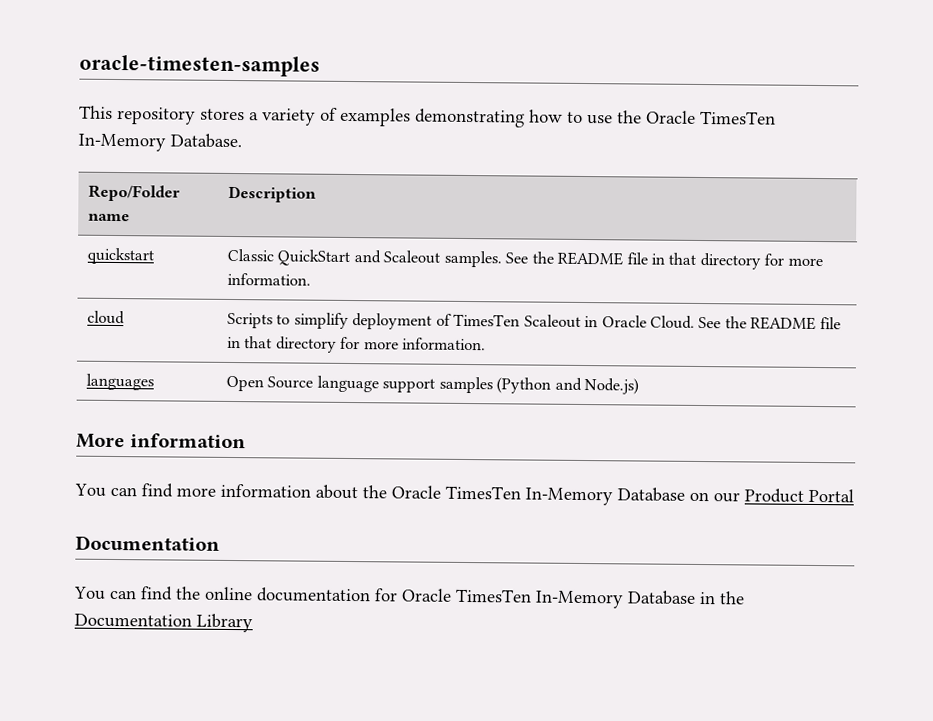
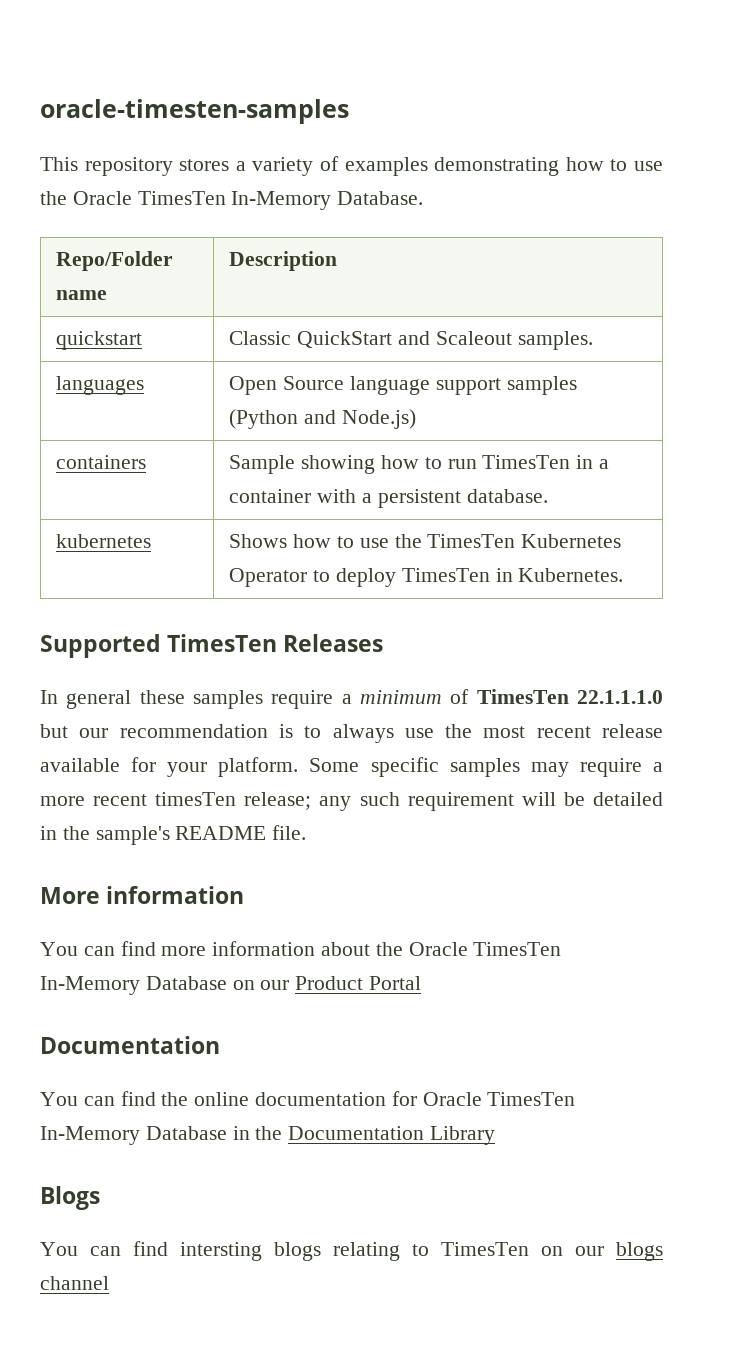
[505,251,823,270] [226,272,311,286] [86,310,125,325] [226,312,841,330] [226,336,487,353] See the README file in that directory for more information. // cloud | Scripts to simplify deployment of TimesTen Scaleout in Oracle Cloud. See the README file in that directory for more information. -> (593, 340) none
(640, 386) none -> [56,455,147,469] [229,455,610,474] [229,489,548,508] [56,534,152,548] [229,534,622,548] [229,568,624,587] [40,634,384,658] [40,689,663,709] [40,724,663,743] [40,757,663,777] [40,792,663,811] [40,825,307,845] // containers | Sample showing how to run TimesTen in a container with a persistent database. // kubernetes | Shows how to use the TimesTen Kubernetes Operator to deploy TimesTen in Kubernetes. // Supported TimesTen Releases // In general these samples require a minimum of TimesTen 22.1.1.1.0 but our recommendation is to always use the most recent release available for your platform. Some specific samples may require a more recent timesTen release; any such requirement will be detailed in the sample's README file.
(253, 623) none -> [40,1186,100,1210] [40,1241,663,1261] [40,1276,109,1290] // Blogs // You can find intersting blogs relating to TimesTen on our blogs channel

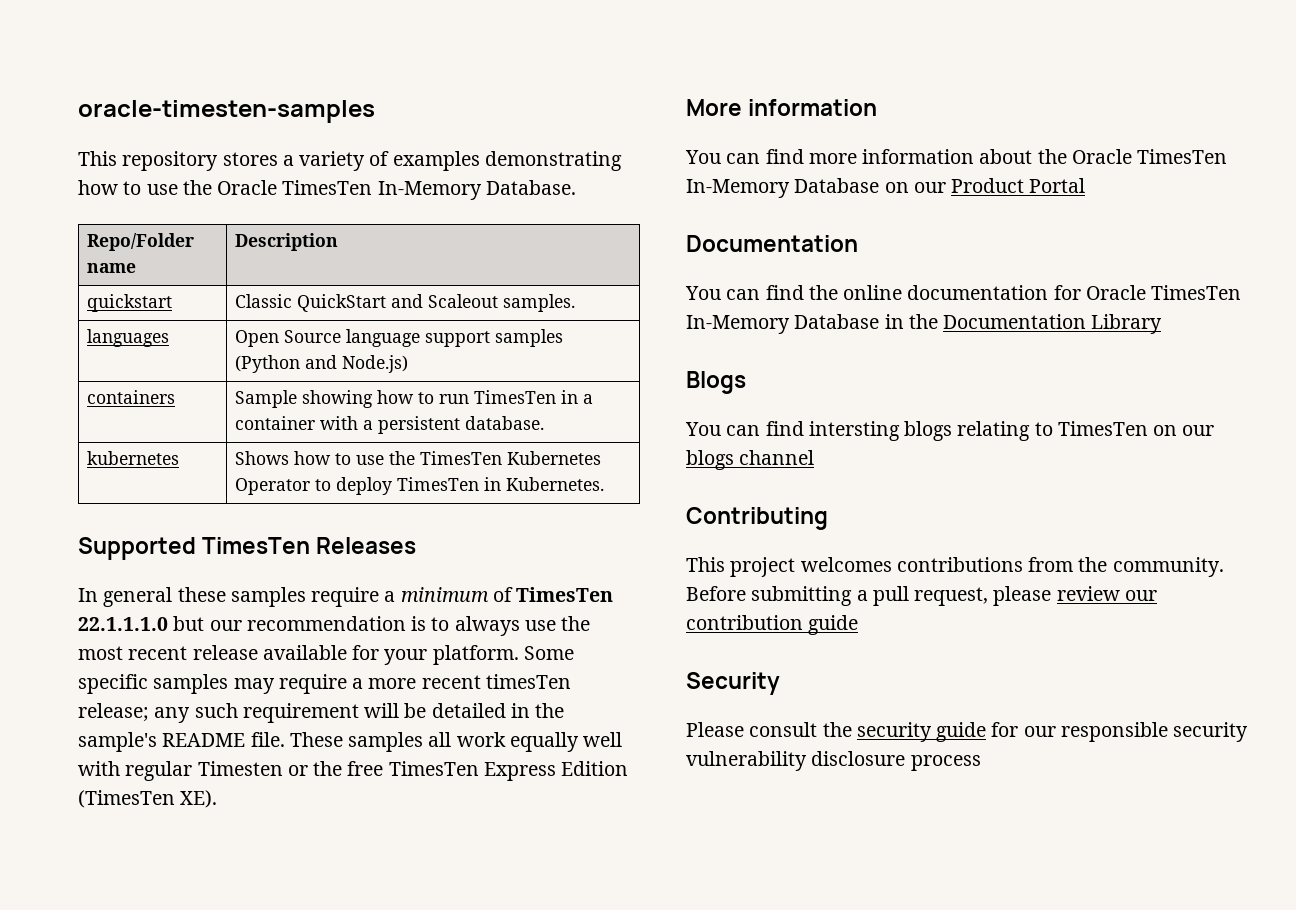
(307, 832) none -> [289,732,623,752] [78,761,629,781] [78,790,218,808] These samples all work equally well with regular Timesten or the free TimesTen Express Edition (TimesTen XE).
(109, 1283) none -> [686,507,828,530] [686,557,1224,577] [686,586,1157,606] [686,615,859,635] [686,672,780,695] [686,722,1249,742] [686,751,981,771] // Contributing // This project welcomes contributions from the community. Before submitting a pull request, please review our contribution guide // Security // Please consult the security guide for our responsible security vulnerability disclosure process

